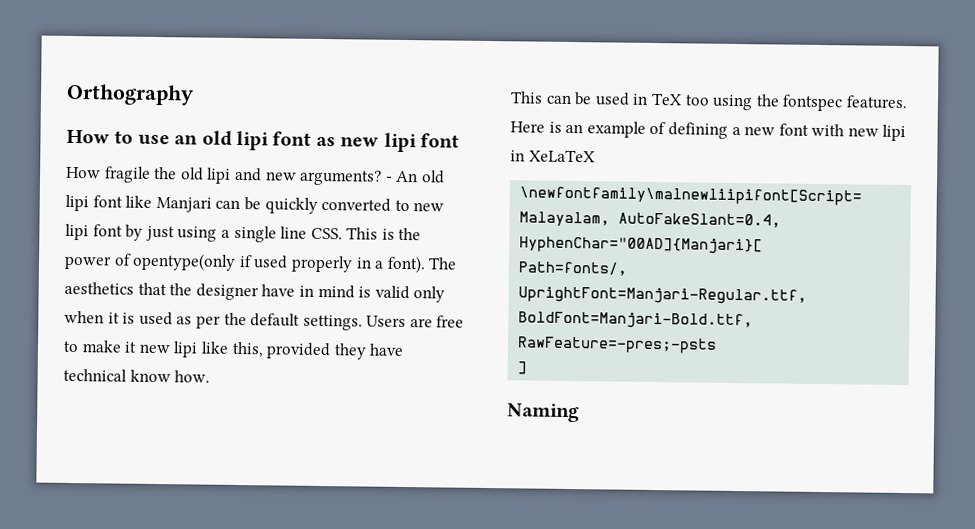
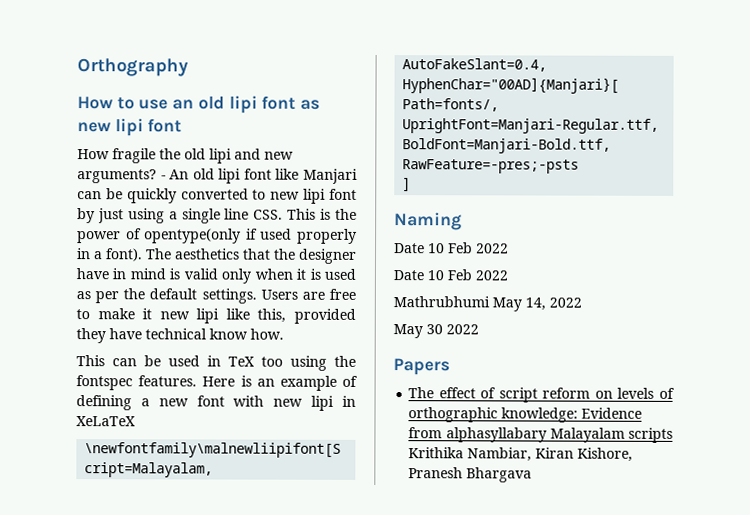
(580, 413) none -> [394,242,509,254] [393,269,508,281] [393,296,582,312] [393,324,479,339] [393,358,450,376] [408,387,675,403] [408,407,643,423] [408,427,673,443] [408,447,634,462] [408,467,533,483] // Date 10 Feb 2022 // Date 10 Feb 2022 // Mathrubhumi May 14, 2022 // May 30 2022 // Papers // The effect of script reform on levels of orthographic knowledge: Evidence from alphasyllabary Malayalam scripts Krithika Nambiar, Kiran Kishore, Pranesh Bhargava

